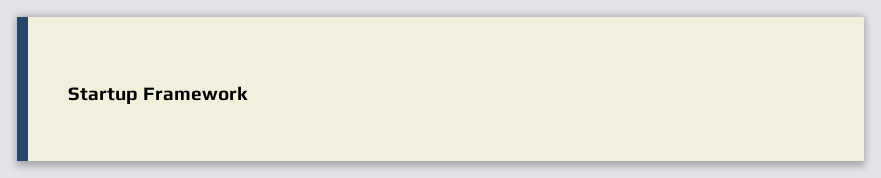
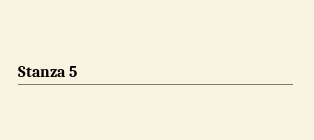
[68,86,249,104] Startup Framework -> [18,66,78,77] Stanza 5

